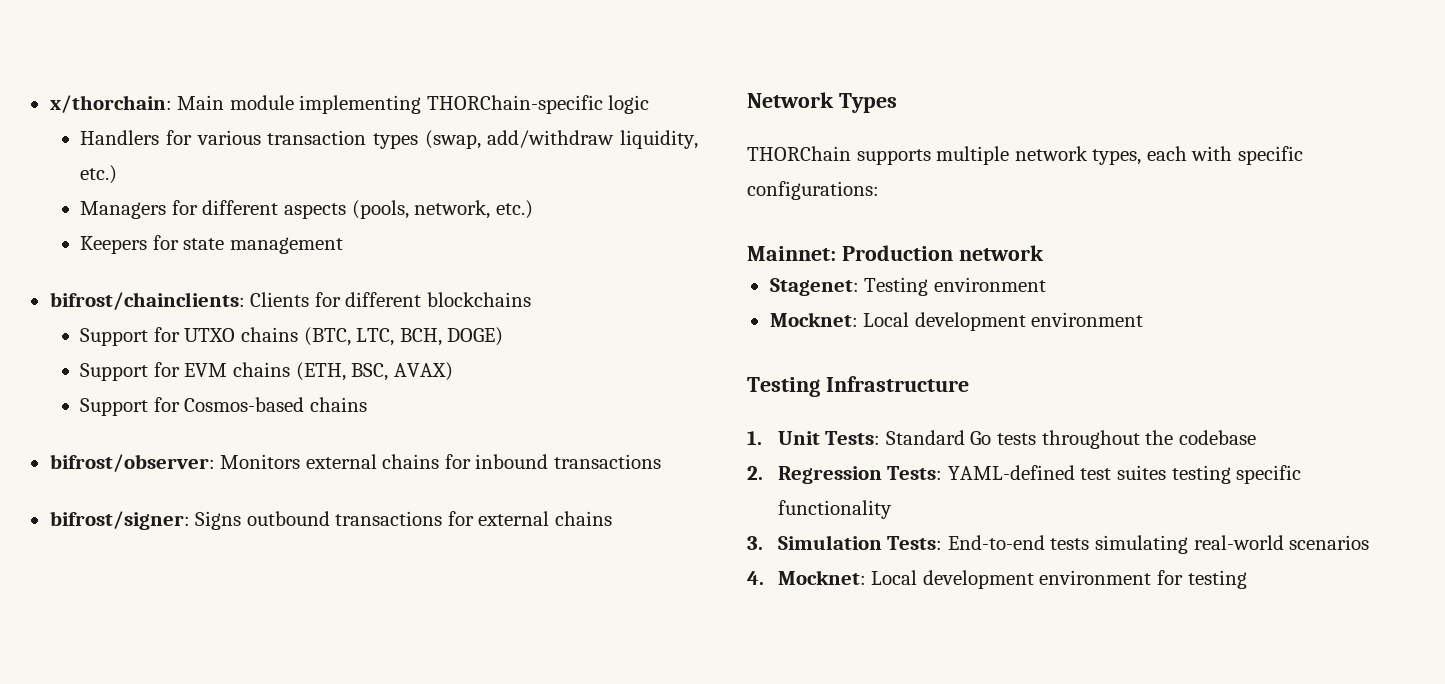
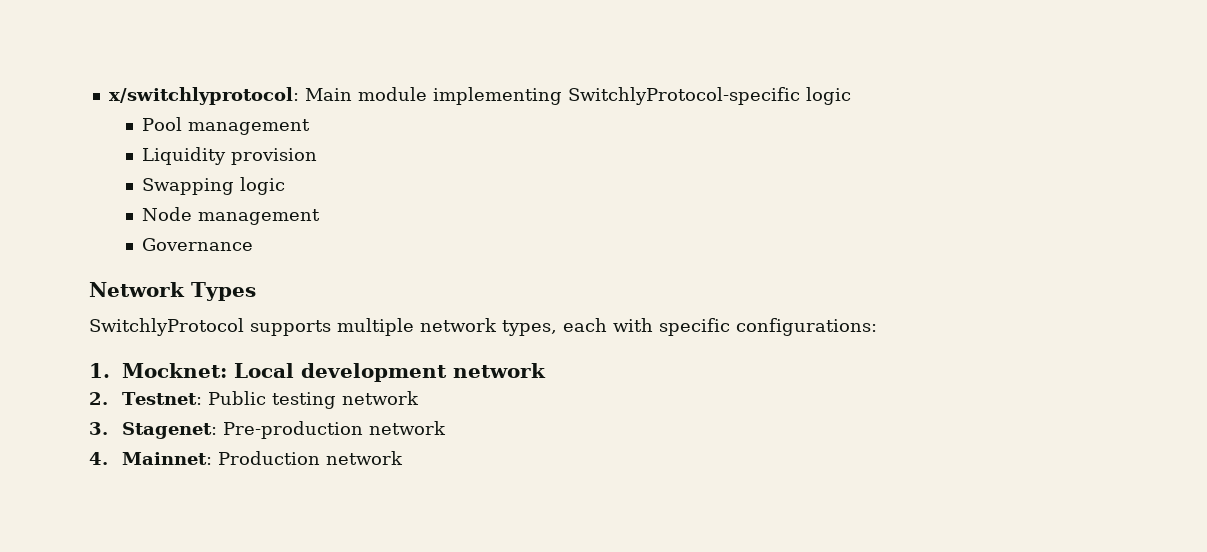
[49,95,172,113] x/thorchain: -> [108,87,299,105] x/switchlyprotocol:
[426,95,650,114] [80,130,698,149] [80,165,118,184] [80,200,533,219] [80,235,344,254] [49,292,531,310] [80,327,504,346] [80,362,453,381] [80,397,368,416] [49,454,661,472] [49,511,612,530] THORChain-specific logic // Handlers for various transaction types (swap, add/withdraw liquidity, etc.) // Managers for different aspects (pools, network, etc.) // Keepers for state management // bifrost/chainclients: Clients for different blockchains // Support for UTXO chains (BTC, LTC, BCH, DOGE) // Support for EVM chains (ETH, BSC, AVAX) // Support for Cosmos-based chains // bifrost/observer: Monitors external chains for inbound transactions // bifrost/signer: Signs outbound transactions for external chains -> [567,87,851,105] [142,117,311,135] [142,147,318,165] [142,177,286,195] [142,207,321,225] [142,238,254,251] SwitchlyProtocol-specific logic // Pool management // Liquidity provision // Swapping logic // Node management // Governance
[747,146,851,161] THORChain -> [89,318,244,336] SwitchlyProtocol
[747,245,1044,261] [769,277,1046,296] [769,312,1144,331] [747,376,969,397] [747,430,1256,449] [747,465,1302,484] [777,500,892,519] [747,535,1370,554] [747,570,1247,589] Mainnet: Production network // Stagenet: Testing environment // Mocknet: Local development environment // Testing Infrastructure // 1. Unit Tests: Standard Go tests throughout the codebase // 2. Regression Tests: YAML-defined test suites testing specific functionality // 3. Simulation Tests: End-to-end tests simulating real-world scenarios // 4. Mocknet: Local development environment for testing -> [89,363,547,382] [89,391,420,409] [89,421,447,439] [89,451,404,465] 1. Mocknet: Local development network // 2. Testnet: Public testing network // 3. Stagenet: Pre-production network // 4. Mainnet: Production network

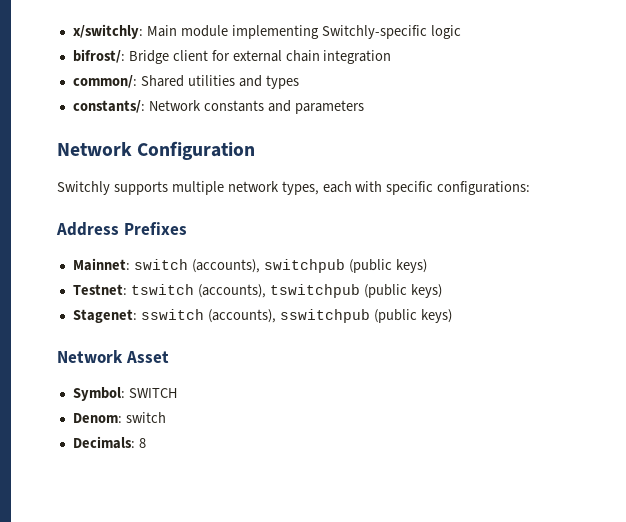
[108,87,299,105] x/switchlyprotocol: -> [72,24,143,39] x/switchly:
[567,87,851,105] [142,117,311,135] [142,147,318,165] [142,177,286,195] [142,207,321,225] [142,238,254,251] [89,282,256,301] [89,318,244,336] SwitchlyProtocol-specific logic // Pool management // Liquidity provision // Swapping logic // Node management // Governance // Network Types // SwitchlyProtocol -> [321,25,461,39] [72,49,392,64] [72,75,299,89] [72,100,364,114] [57,141,256,160] [57,181,110,195] Switchly-specific logic // bifrost/: Bridge client for external chain integration // common/: Shared utilities and types // constants/: Network constants and parameters // Network Configuration // Switchly
[89,363,547,382] [89,391,420,409] [89,421,447,439] [89,451,404,465] 1. Mocknet: Local development network // 2. Testnet: Public testing network // 3. Stagenet: Pre-production network // 4. Mainnet: Production network -> [56,222,187,236] [72,258,427,273] [72,284,442,298] [72,309,452,323] [57,350,169,363] [72,387,177,401] [72,412,166,423] [72,436,146,449] Address Prefixes // Mainnet: switch (accounts), switchpub (public keys) // Testnet: tswitch (accounts), tswitchpub (public keys) // Stagenet: sswitch (accounts), sswitchpub (public keys) // Network Asset // Symbol: SWITCH // Denom: switch // Decimals: 8

